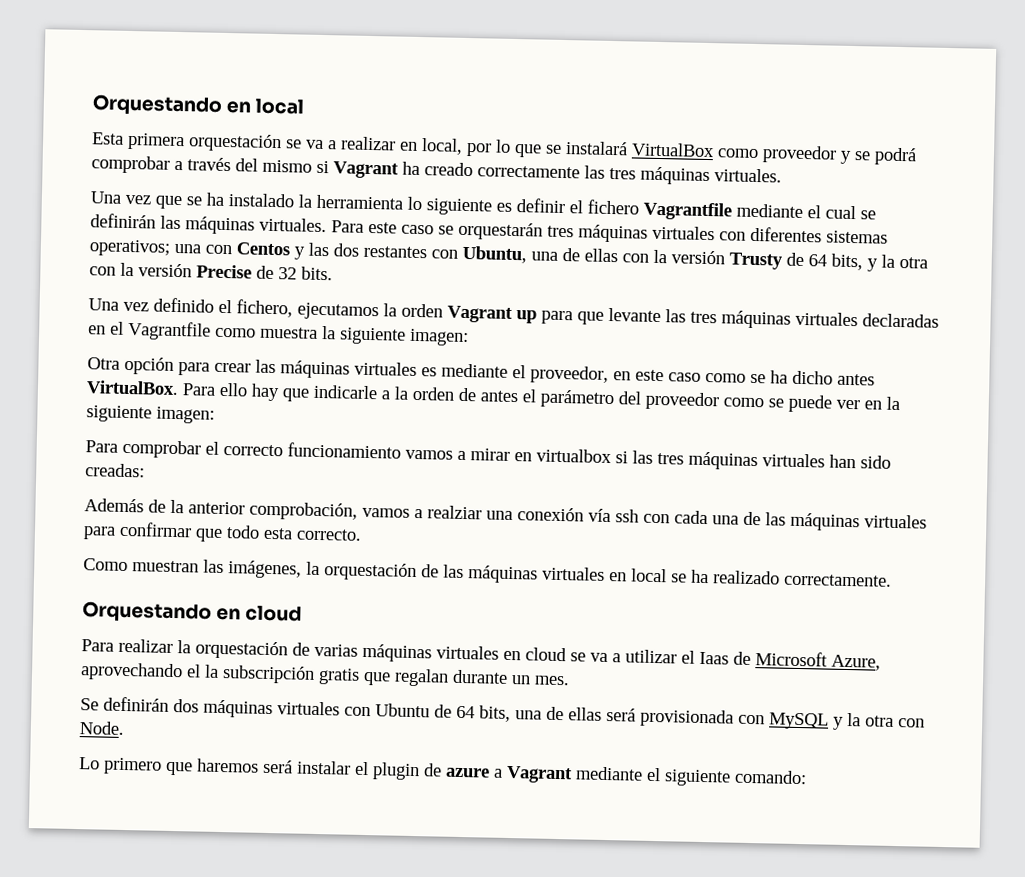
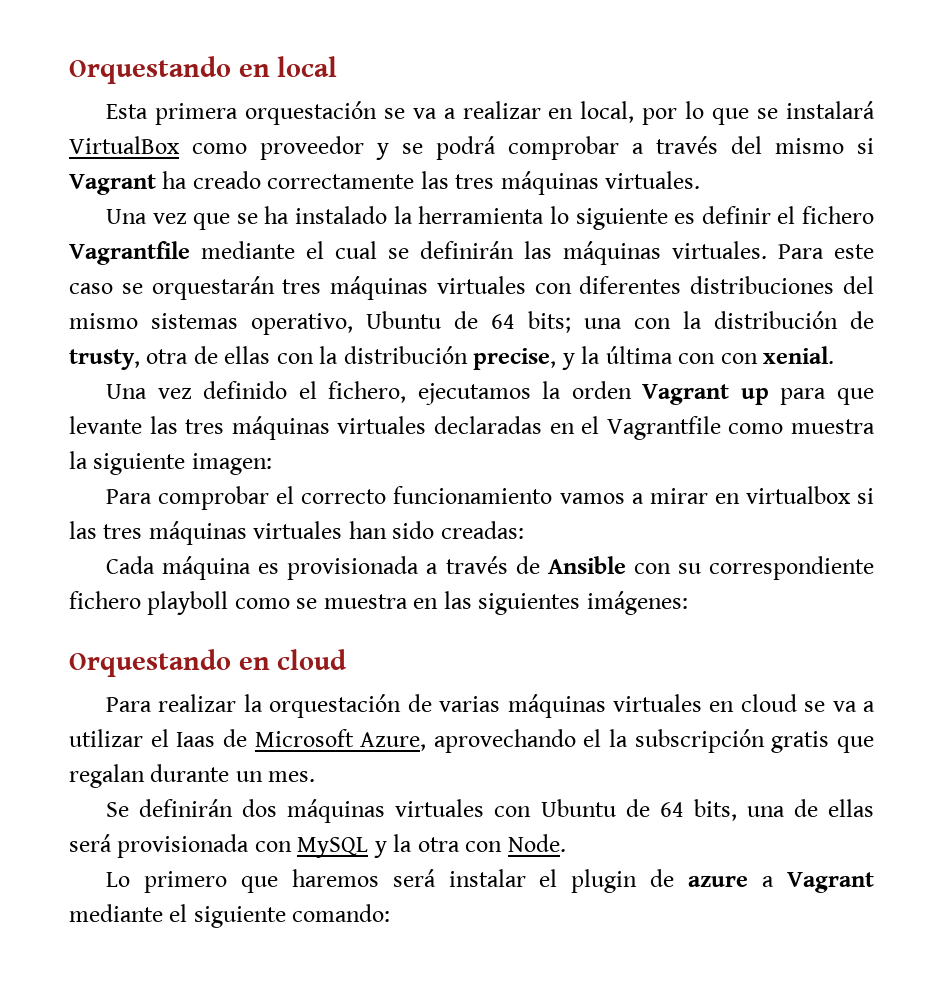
[826,230,888,244] [89,239,928,272] [89,262,333,281] sistemas operativos; una con Centos y las dos restantes con Ubuntu, una de ellas con la versión Trusty de 64 bits, y la otra con la versión Precise de 32 bits. -> [690,276,874,294] [69,311,874,335] [69,346,835,370] distribuciones del mismo sistemas operativo, Ubuntu de 64 bits; una con la distribución de trusty, otra de ellas con la distribución precise, y la última con con xenial.
[87,356,875,386] [86,380,900,413] [86,405,215,424] // Otra opción para crear las máquinas virtuales es mediante el proveedor, en este caso como se ha dicho antes VirtualBox. Para ello hay que indicarle a la orden de antes el parámetro del proveedor como se puede ver en la siguiente imagen: -> (272, 464) none
[84,498,927,532] [83,521,362,542] [83,558,892,587] Además de la anterior comprobación, vamos a realziar una conexión vía ssh con cada una de las máquinas virtuales para confirmar que todo esta correcto. // Como muestran las imágenes, la orquestación de las máquinas virtuales en local se ha realizado correctamente. -> [106,556,874,580] [69,591,688,615] Cada máquina es provisionada a través de Ansible con su correspondiente fichero playboll como se muestra en las siguientes imágenes:

